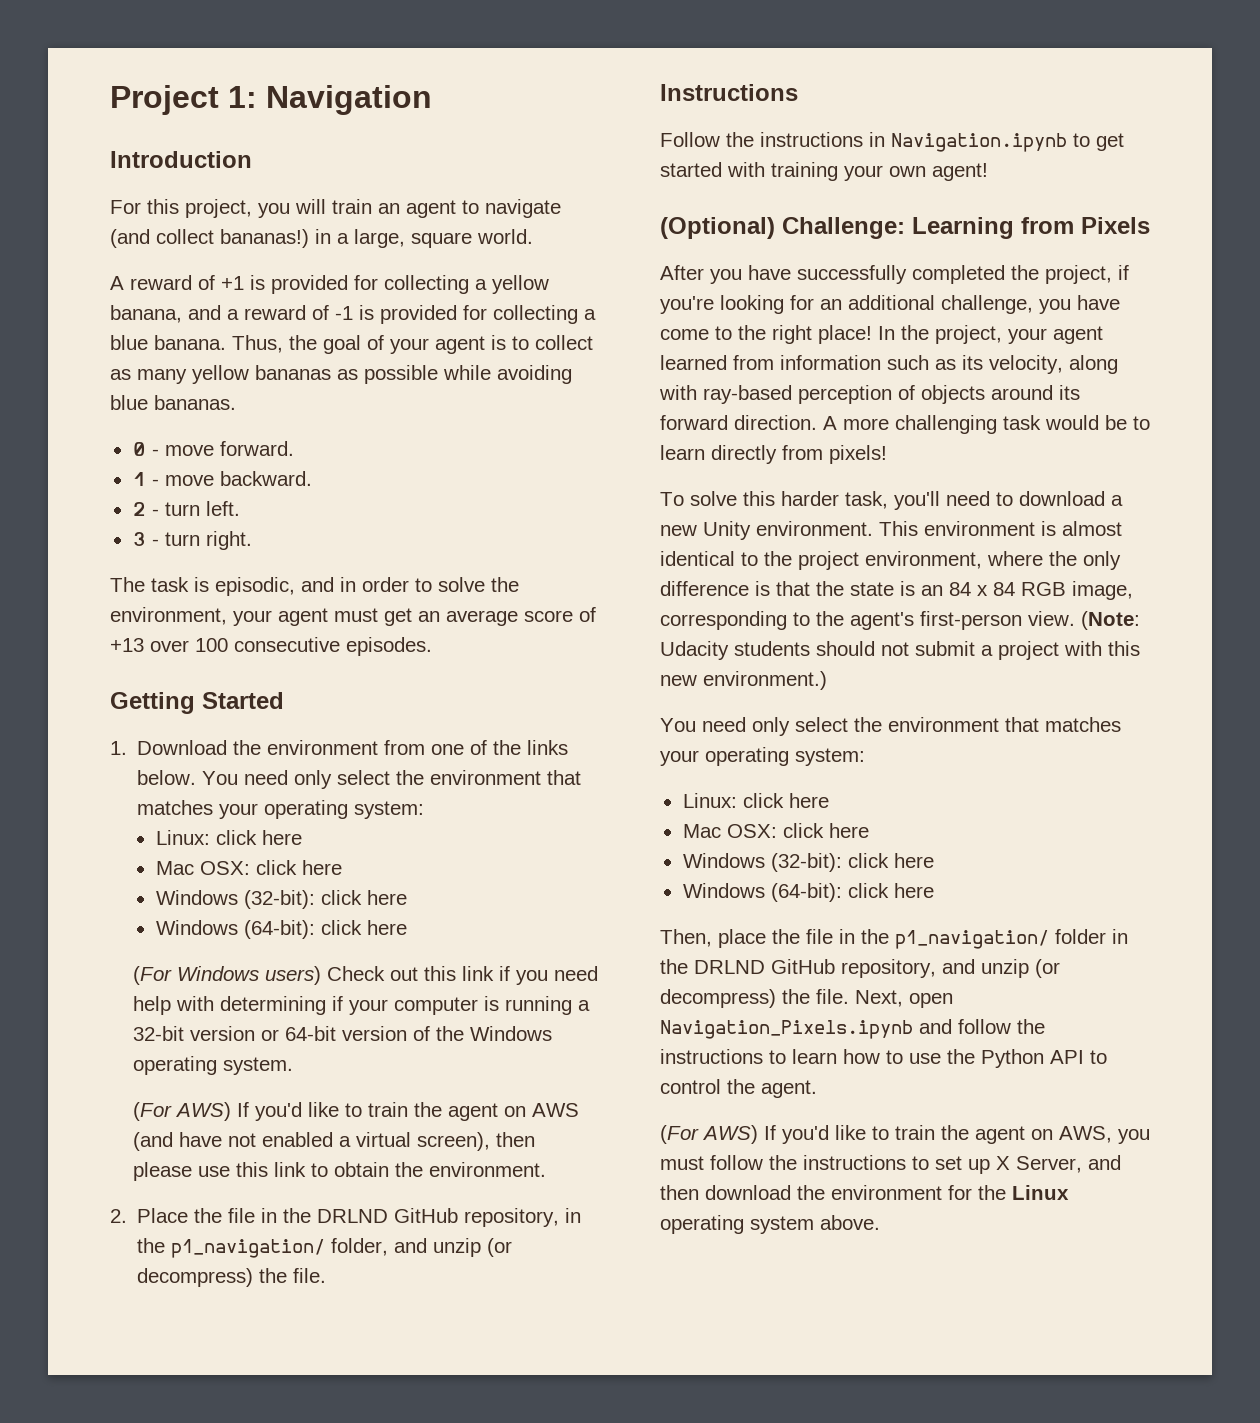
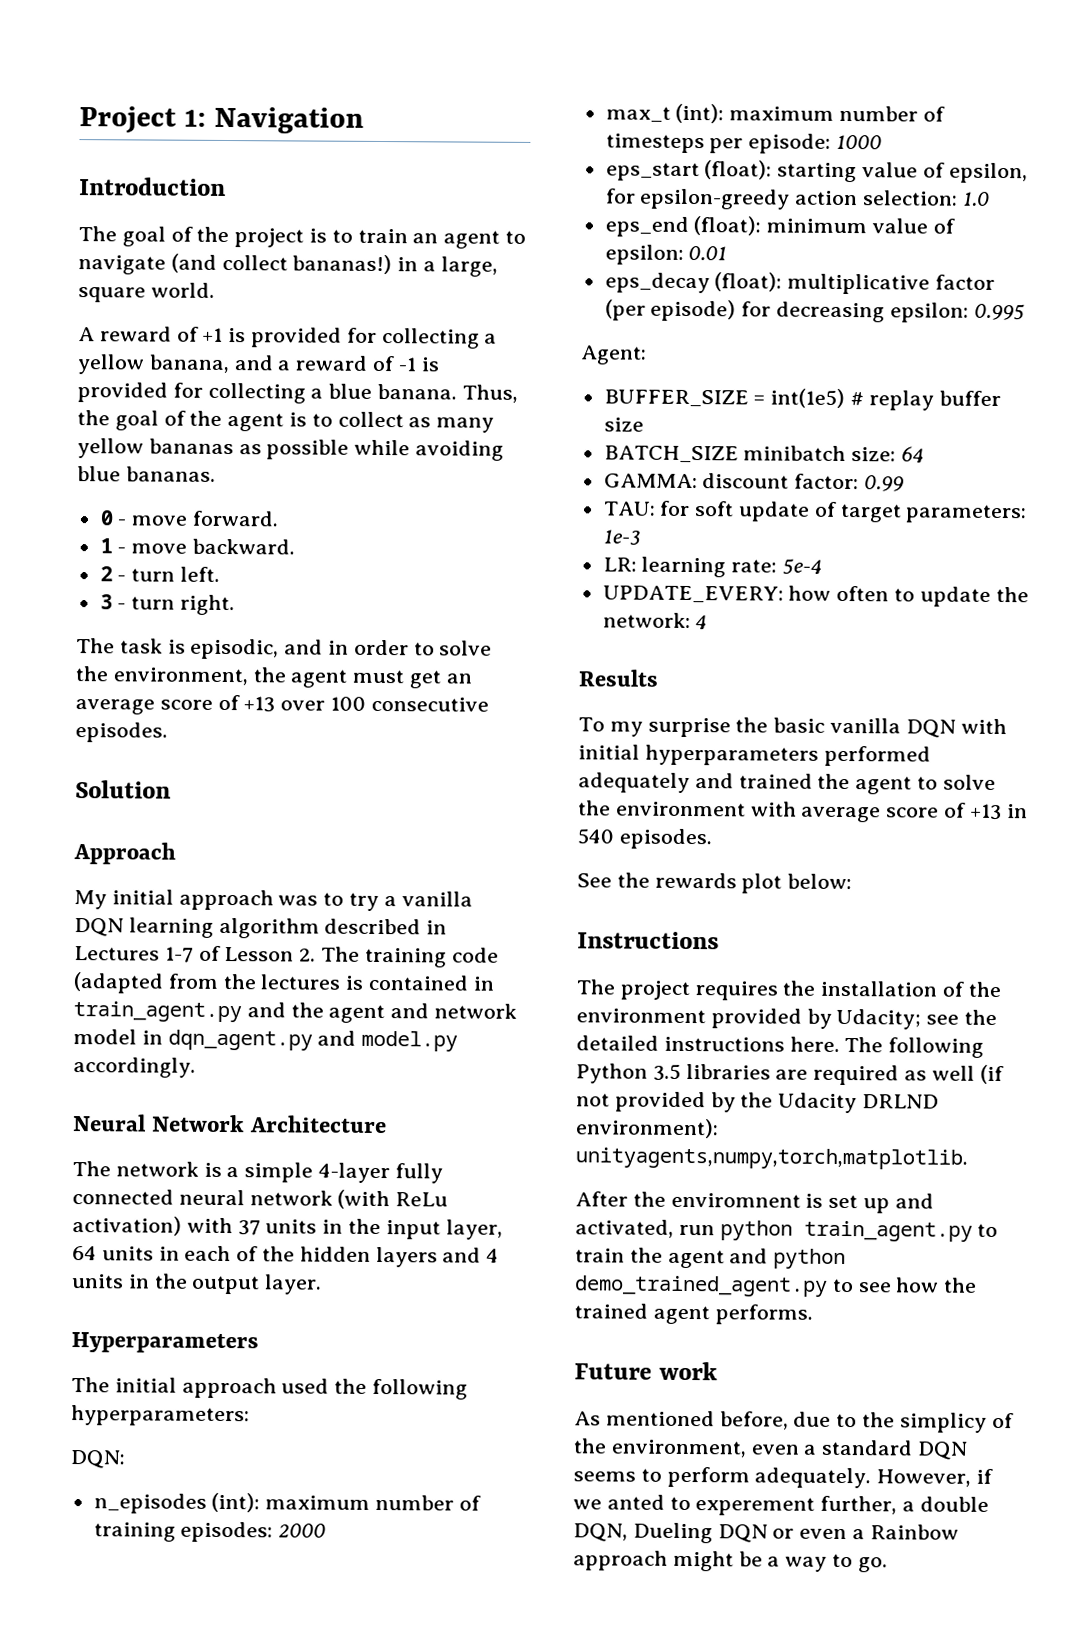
[110,199,326,218] For this project, you will -> [78,226,353,248] The goal of the project is to
[390,338,429,354] your -> [189,410,223,426] the
[233,610,272,626] your -> [252,667,287,683] the
[110,692,284,714] [110,740,569,755] [137,770,582,789] [137,800,425,819] [155,830,302,845] [155,860,342,875] [155,890,407,909] [155,920,407,939] [133,966,599,985] [133,996,591,1015] [133,1026,553,1041] [133,1056,294,1075] [133,1102,580,1121] [133,1132,536,1151] [133,1162,547,1181] [110,1208,582,1227] [137,1238,513,1258] [137,1268,327,1287] [660,84,798,101] [660,132,1124,152] [660,162,988,181] [660,217,1150,239] [660,265,1129,284] [660,295,1120,314] [660,325,1103,344] [660,355,1118,374] [659,385,1080,404] [660,415,1150,434] [660,445,887,464] [660,491,1123,510] [660,521,1122,540] [660,551,1121,570] [660,581,1133,600] [660,611,1140,630] [660,641,1140,660] [660,671,827,690] [660,717,1121,736] [660,747,865,766] [682,793,829,808] [682,823,869,838] [682,853,934,872] [682,883,934,902] [660,929,1128,949] [660,959,1060,978] [660,989,953,1008] [660,1019,1045,1039] [660,1049,1107,1068] [660,1079,817,1098] [660,1125,1150,1144] [660,1155,1121,1174] [660,1185,1069,1200] [660,1215,880,1234] Getting Started // 1. Download the environment from one of the links below. You need only select the environment that matches your operating system: // Linux: click here // Mac OSX: click here // Windows (32-bit): click here // Windows (64-bit): click here // (For Windows users) Check out this link if you need help with determining if your computer is running a 32-bit version or 64-bit version of the Windows operating system. // (For AWS) If you'd like to train the agent on AWS (and have not enabled a virtual screen), then please use this link to obtain the environment. // 2. Place the file in the DRLND GitHub repository, in the p1_navigation/ folder, and unzip (or decompress) the file. // Instructions // Follow the instructions in Navigation.ipynb to get started with training your own agent! // (Optional) Challenge: Learning from Pixels // After you have successfully completed the project, if you're looking for an additional challenge, you have come to the right place! In the project, your agent learned from information such as its velocity, along with ray-based perception of objects around its forward direction. A more challenging task would be to learn directly from pixels! // To solve this harder task, you'll need to download a new Unity environment. This environment is almost identical to the project environment, where the only difference is that the state is an 84 x 84 RGB image, corresponding to the agent's first-person view. (Note: Udacity students should not submit a project with this new environment.) // You need only select the environment that matches your operating system: // Linux: click here // Mac OSX: click here // Windows (32-bit): click here // Windows (64-bit): click here // Then, place the file in the p1_navigation/ folder in the DRLND GitHub repository, and unzip (or decompress) the file. Next, open Navigation_Pixels.ipynb and follow the instructions to learn how to use the Python API to control the agent. // (For AWS) If you'd like to train the agent on AWS, you must follow the instructions to set up X Server, and then download the environment for the Linux operating system above. -> [75,780,171,799] [73,842,176,865] [74,889,473,912] [74,917,448,939] [74,945,499,968] [73,972,495,994] [73,1001,518,1024] [73,1029,459,1052] [73,1057,196,1078] [73,1114,388,1134] [72,1161,443,1184] [72,1189,449,1210] [72,1216,503,1240] [72,1245,500,1268] [72,1273,323,1295] [71,1332,259,1354] [71,1377,469,1400] [71,1405,250,1427] [70,1450,125,1469] [93,1492,481,1514] [93,1521,327,1543] [605,103,945,124] [605,133,883,154] [605,160,1028,184] [605,188,990,210] [604,216,955,237] [604,244,728,265] [604,272,996,295] [604,299,1025,323] [580,345,647,365] [603,388,1001,411] [603,417,644,432] [603,445,925,464] [603,473,905,492] [603,500,1028,524] [602,529,641,546] [602,556,823,578] [602,585,1029,607] [602,612,708,631] [578,669,659,687] [578,717,1007,738] [578,744,931,767] [578,772,996,795] [578,800,1028,823] [577,828,712,850] [577,872,853,894] [577,931,719,950] [576,979,1001,1001] [576,1008,998,1030] [576,1035,985,1058] [576,1063,1004,1086] [576,1091,940,1114] [575,1118,719,1139] [575,1147,968,1170] [575,1191,934,1214] [575,1219,999,1242] [575,1247,847,1270] [574,1275,978,1297] [574,1303,813,1325] [574,1361,718,1381] [574,1410,1014,1433] [573,1438,969,1460] [573,1466,994,1489] [573,1494,989,1516] [573,1522,959,1544] [573,1550,888,1573] Solution // Approach // My initial approach was to try a vanilla DQN learning algorithm described in Lectures 1-7 of Lesson 2. The training code (adapted from the lectures is contained in train_agent.py and the agent and network model in dqn_agent.py and model.py accordingly. // Neural Network Architecture // The network is a simple 4-layer fully connected neural network (with ReLu activation) with 37 units in the input layer, 64 units in each of the hidden layers and 4 units in the output layer. // Hyperparameters // The initial approach used the following hyperparameters: // DQN: // n_episodes (int): maximum number of training episodes: 2000 // max_t (int): maximum number of timesteps per episode: 1000 // eps_start (float): starting value of epsilon, for epsilon-greedy action selection: 1.0 // eps_end (float): minimum value of epsilon: 0.01 // eps_decay (float): multiplicative factor (per episode) for decreasing epsilon: 0.995 // Agent: // BUFFER_SIZE = int(1e5) # replay buffer size // BATCH_SIZE minibatch size: 64 // GAMMA: discount factor: 0.99 // TAU: for soft update of target parameters: 1e-3 // LR: learning rate: 5e-4 // UPDATE_EVERY: how often to update the network: 4 // Results // To my surprise the basic vanilla DQN with initial hyperparameters performed adequately and trained the agent to solve the environment with average score of +13 in 540 episodes. // See the rewards plot below: // Instructions // The project requires the installation of the environment provided by Udacity; see the detailed instructions here. The following Python 3.5 libraries are required as well (if not provided by the Udacity DRLND environment): unityagents,numpy,torch,matplotlib. // After the enviromnent is set up and activated, run python train_agent.py to train the agent and python demo_trained_agent.py to see how the trained agent performs. // Future work // As mentioned before, due to the simplicy of the environment, even a standard DQN seems to perform adequately. However, if we anted to experement further, a double DQN, Dueling DQN or even a Rainbow approach might be a way to go.

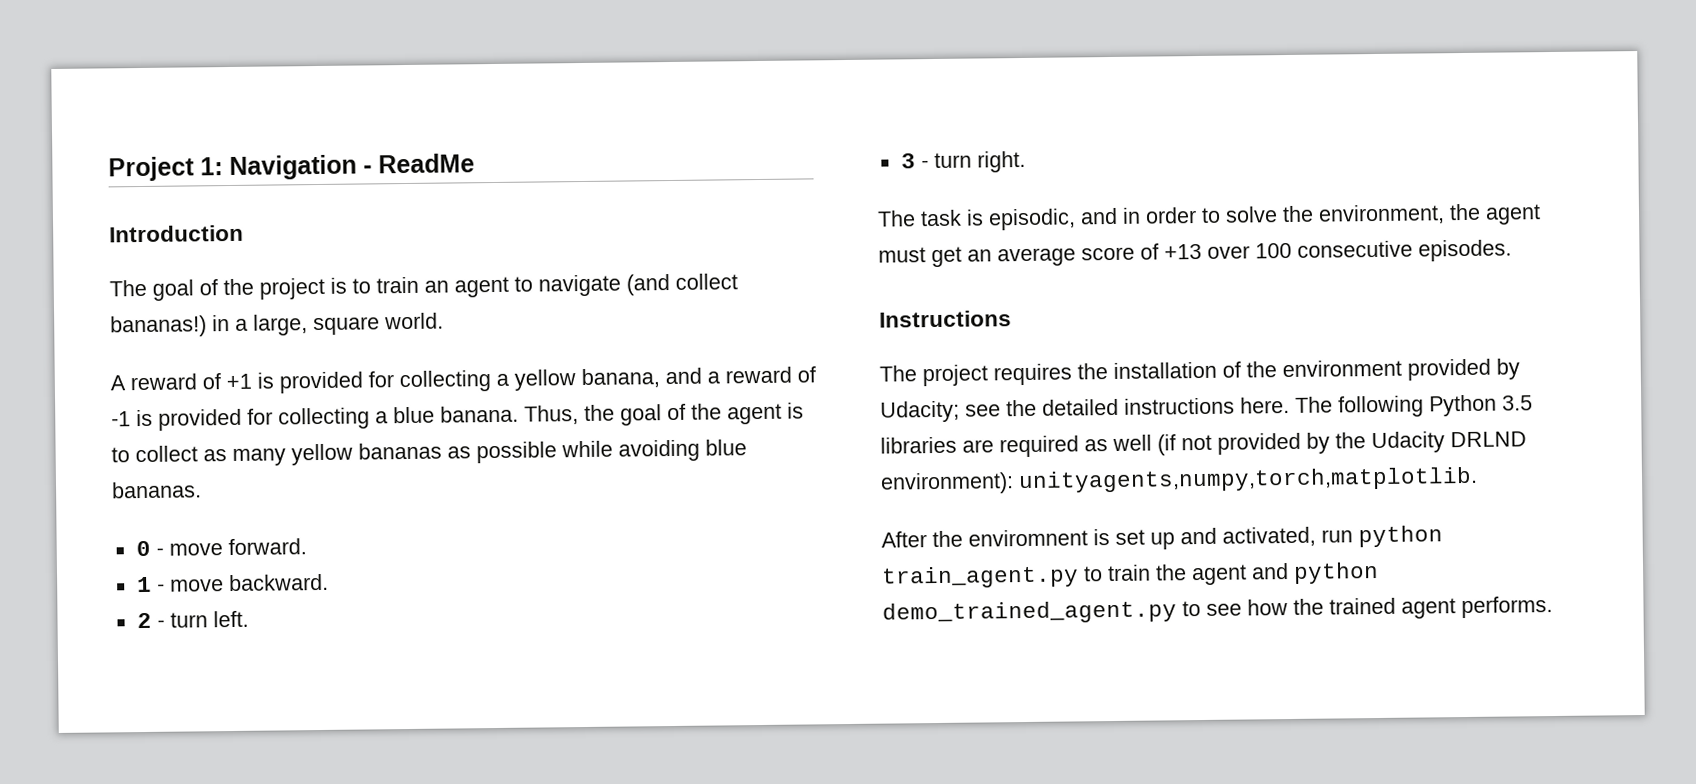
(364, 120) none -> [363,153,475,174] - ReadMe
[75,780,171,799] [73,842,176,865] [74,889,473,912] [74,917,448,939] [74,945,499,968] [73,972,495,994] [73,1001,518,1024] [73,1029,459,1052] [73,1057,196,1078] [73,1114,388,1134] [72,1161,443,1184] [72,1189,449,1210] [72,1216,503,1240] [72,1245,500,1268] [72,1273,323,1295] [71,1332,259,1354] [71,1377,469,1400] [71,1405,250,1427] [70,1450,125,1469] [93,1492,481,1514] [93,1521,327,1543] [605,103,945,124] [605,133,883,154] [605,160,1028,184] [605,188,990,210] [604,216,955,237] [604,244,728,265] [604,272,996,295] [604,299,1025,323] [580,345,647,365] [603,388,1001,411] [603,417,644,432] [603,445,925,464] [603,473,905,492] [603,500,1028,524] [602,529,641,546] [602,556,823,578] [602,585,1029,607] [602,612,708,631] [578,669,659,687] [578,717,1007,738] [578,744,931,767] [578,772,996,795] [578,800,1028,823] [577,828,712,850] [577,872,853,894] // Solution // Approach // My initial approach was to try a vanilla DQN learning algorithm described in Lectures 1-7 of Lesson 2. The training code (adapted from the lectures is contained in train_agent.py and the agent and network model in dqn_agent.py and model.py accordingly. // Neural Network Architecture // The network is a simple 4-layer fully connected neural network (with ReLu activation) with 37 units in the input layer, 64 units in each of the hidden layers and 4 units in the output layer. // Hyperparameters // The initial approach used the following hyperparameters: // DQN: // n_episodes (int): maximum number of training episodes: 2000 // max_t (int): maximum number of timesteps per episode: 1000 // eps_start (float): starting value of epsilon, for epsilon-greedy action selection: 1.0 // eps_end (float): minimum value of epsilon: 0.01 // eps_decay (float): multiplicative factor (per episode) for decreasing epsilon: 0.995 // Agent: // BUFFER_SIZE = int(1e5) # replay buffer size // BATCH_SIZE minibatch size: 64 // GAMMA: discount factor: 0.99 // TAU: for soft update of target parameters: 1e-3 // LR: learning rate: 5e-4 // UPDATE_EVERY: how often to update the network: 4 // Results // To my surprise the basic vanilla DQN with initial hyperparameters performed adequately and trained the agent to solve the environment with average score of +13 in 540 episodes. // See the rewards plot below: -> (1512, 250) none
[574,1361,718,1381] [574,1410,1014,1433] [573,1438,969,1460] [573,1466,994,1489] [573,1494,989,1516] [573,1522,959,1544] [573,1550,888,1573] // Future work // As mentioned before, due to the simplicy of the environment, even a standard DQN seems to perform adequately. However, if we anted to experement further, a double DQN, Dueling DQN or even a Rainbow approach might be a way to go. -> (1553, 607) none

